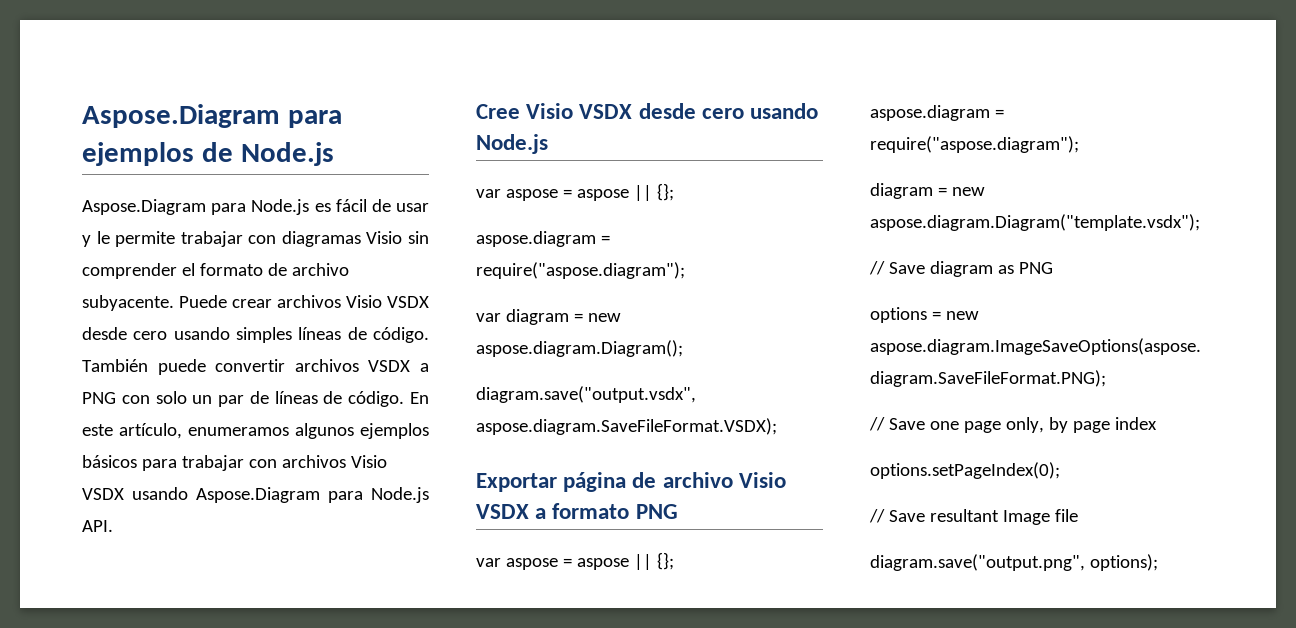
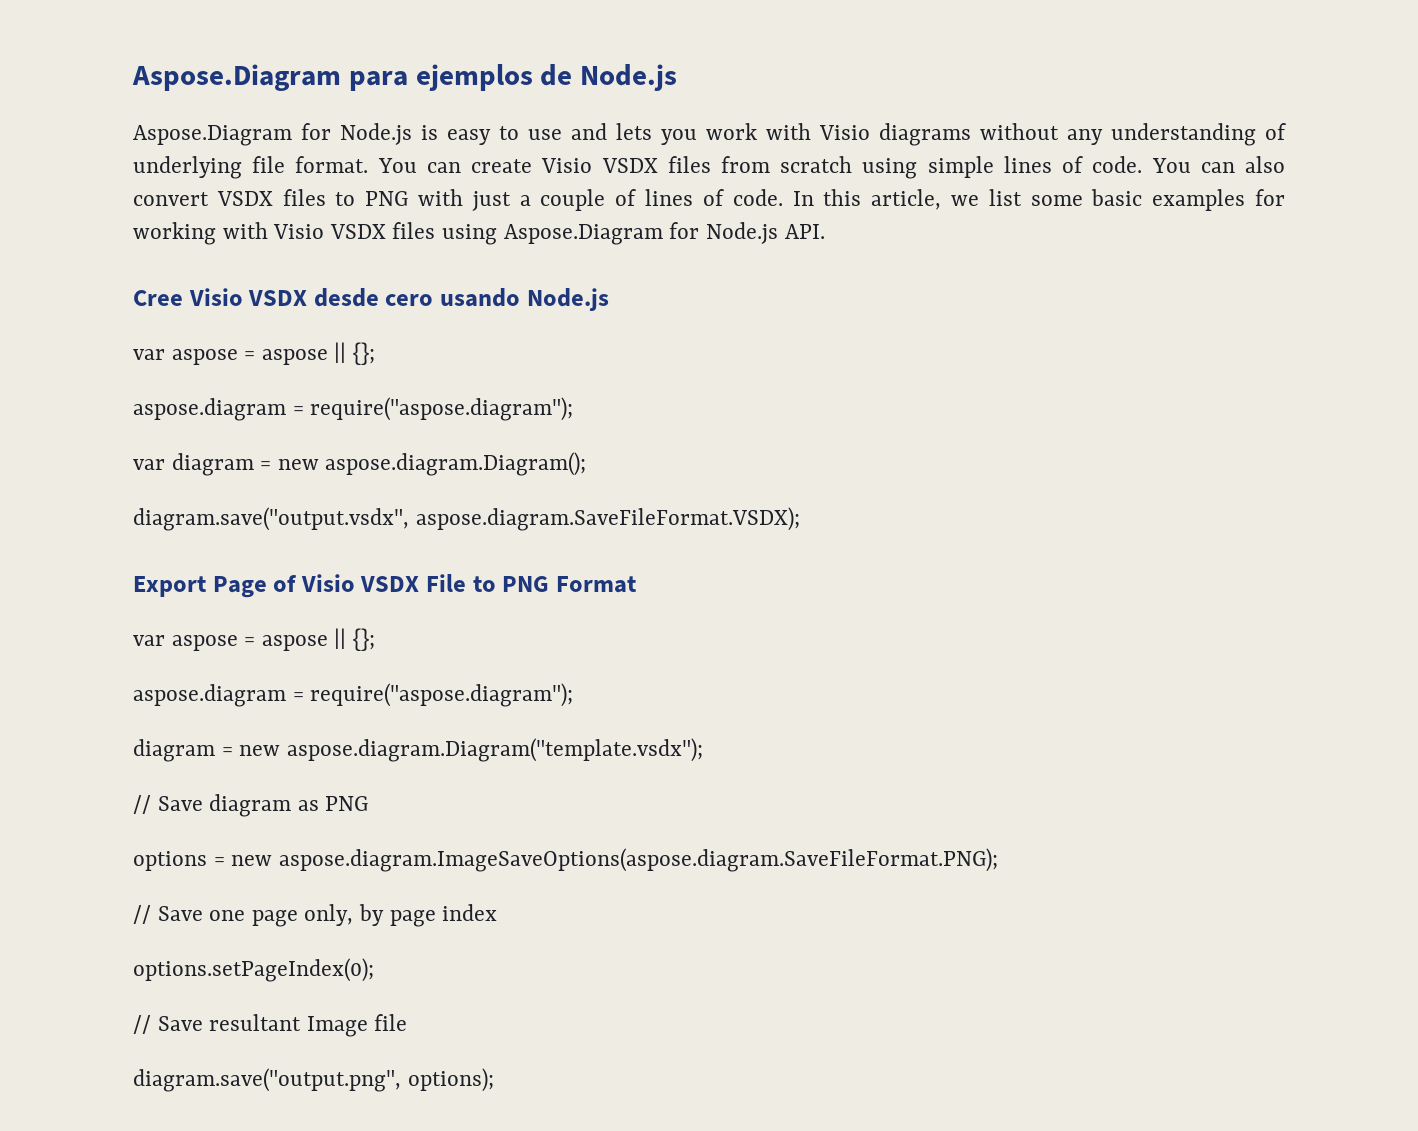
[211,199,430,215] [82,231,429,247] [82,263,349,279] [82,295,429,311] [82,327,429,343] [82,359,429,375] [82,391,429,407] [82,423,429,439] [82,455,387,471] [82,487,363,503] para Node.js es fácil de usar y le permite trabajar con diagramas Visio sin comprender el formato de archivo subyacente. Puede crear archivos Visio VSDX desde cero usando simples líneas de código. También puede convertir archivos VSDX a PNG con solo un par de líneas de código. En este artículo, enumeramos algunos ejemplos básicos para trabajar con archivos Visio VSDX usando Aspose.Diagram para -> [301,123,1286,146] [133,156,1285,179] [133,189,1286,211] [133,222,700,245] for Node.js is easy to use and lets you work with Visio diagrams without any understanding of underlying file format. You can create Visio VSDX files from scratch using simple lines of code. You can also convert VSDX files to PNG with just a couple of lines of code. In this article, we list some basic examples for working with Visio VSDX files using Aspose.Diagram for
[476,472,786,492] [476,503,678,519] Exportar página de archivo Visio VSDX a formato PNG -> [133,574,636,598] Export Page of Visio VSDX File to PNG Format

